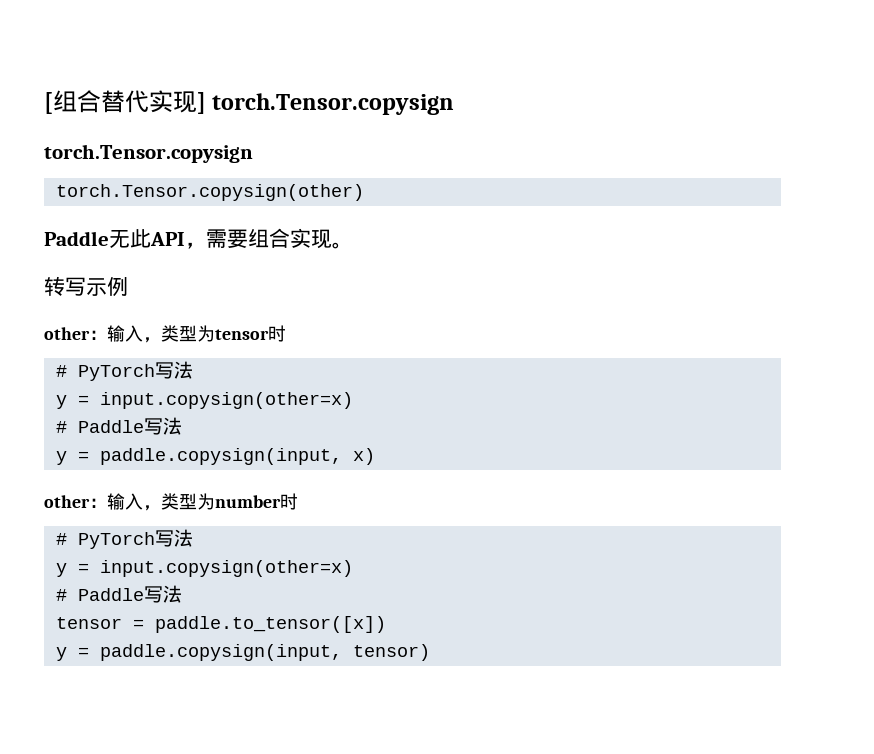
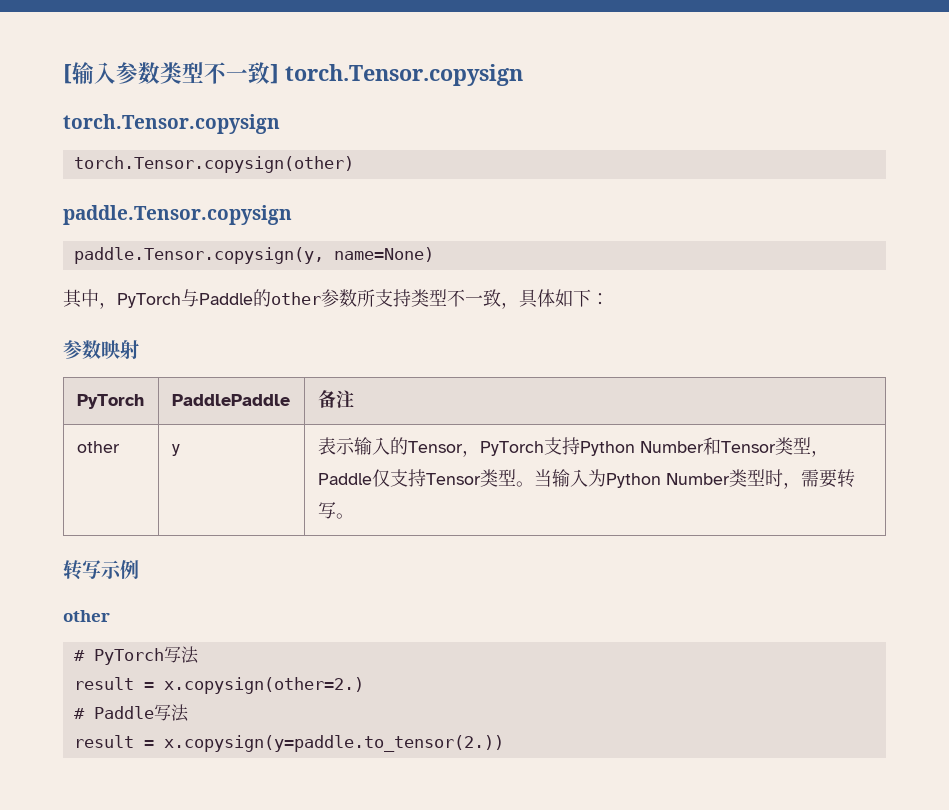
[53,90,197,113] 组合替代实现 -> [72,62,270,84] 输入参数类型不一致
[44,228,332,249] Paddle无此API，需要组合实现 -> [63,205,292,225] [73,247,434,264] [63,289,609,309] [63,340,139,359] [76,394,144,409] [171,394,290,406] [317,390,354,408] [76,441,120,453] [171,444,180,456] [317,437,829,457] [317,469,855,489] [317,502,336,519] paddle.Tensor.copysign // paddle.Tensor.copysign(y, name=None) // 其中，PyTorch与Paddle的other参数所支持类型不一致，具体如下： // 参数映射 // PyTorch | PaddlePaddle | 备注 // other | y | 表示输入的Tensor，PyTorch支持Python Number和Tensor类型，Paddle仅支持Tensor类型。当输入为Python Number类型时，需要转写
[89,325,286,343] [56,361,193,381] [56,392,353,409] [56,417,182,435] [56,448,375,465] [44,493,298,511] [56,529,193,549] [56,560,353,577] [56,585,182,603] [56,616,386,633] [56,644,430,661] ：输入，类型为tensor时 // # PyTorch写法 // y = input.copysign(other=x) // # Paddle写法 // y = paddle.copysign(input, x) // other：输入，类型为number时 // # PyTorch写法 // y = input.copysign(other=x) // # Paddle写法 // tensor = paddle.to_tensor([x]) // y = paddle.copysign(input, tensor) -> [73,646,199,665] [73,677,364,694] [73,704,189,722] [73,735,504,752] // # PyTorch写法 // result = x.copysign(other=2.) // # Paddle写法 // result = x.copysign(y=paddle.to_tensor(2.))

